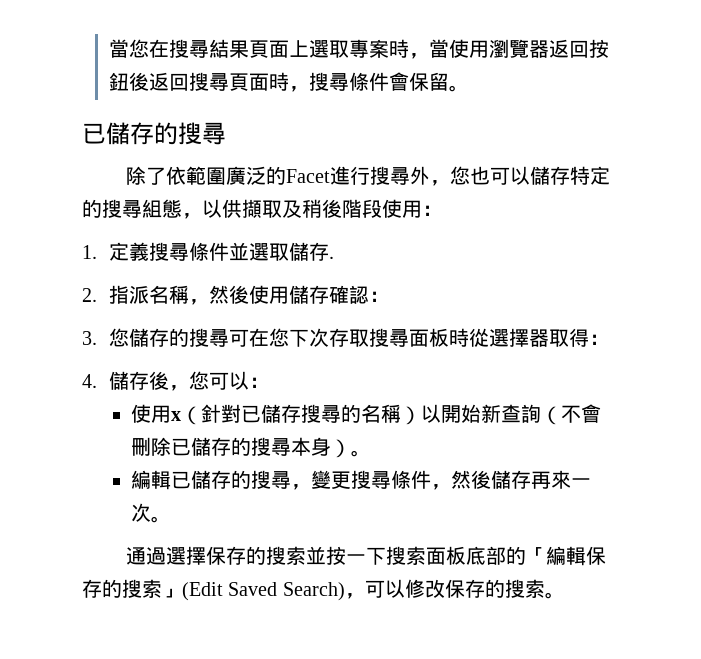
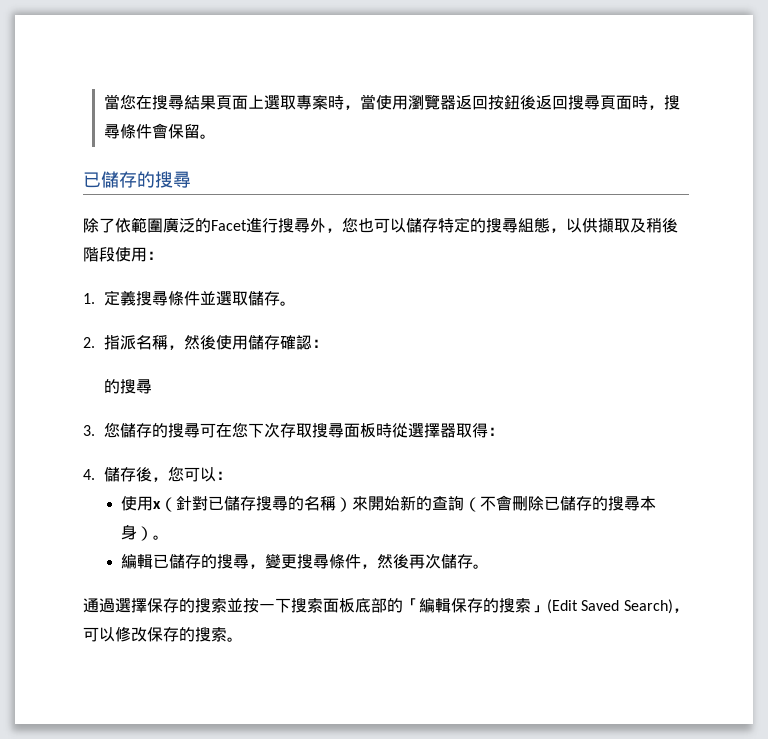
[329,256,335,259] . -> [279,301,296,306] 。
(390, 296) none -> [103,379,152,394] // 的搜尋
[421,404,502,423] 以開始新 -> [352,495,433,511] 來開始新的
[491,470,592,489] [131,503,152,522] 儲存再來一次 -> [409,553,474,569] 再次儲存

